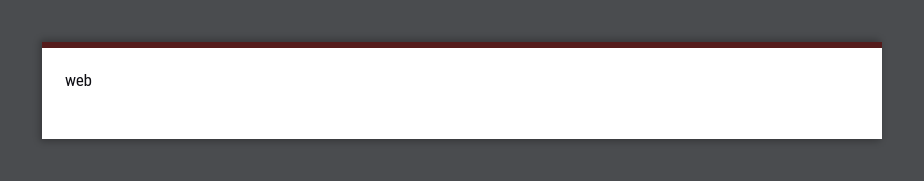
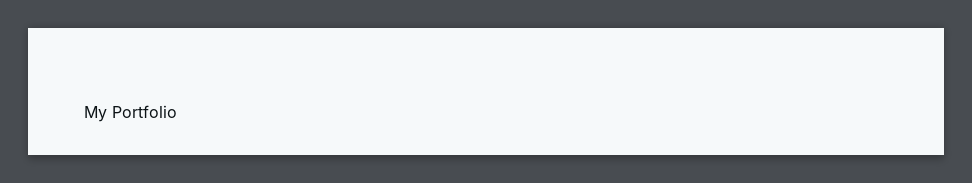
[65,74,92,86] web -> [84,105,177,122] My Portfolio

